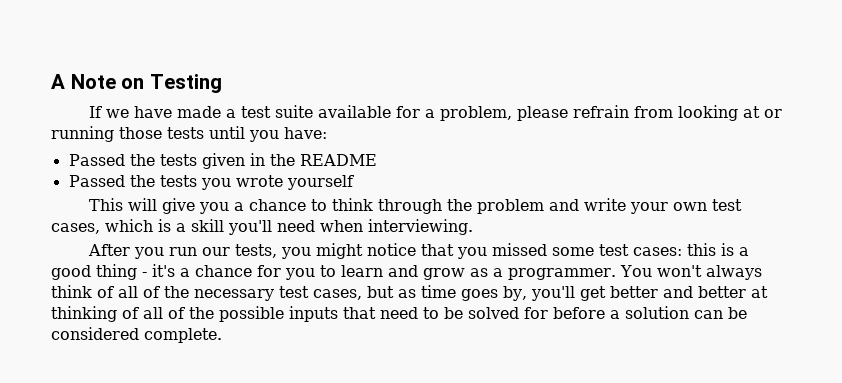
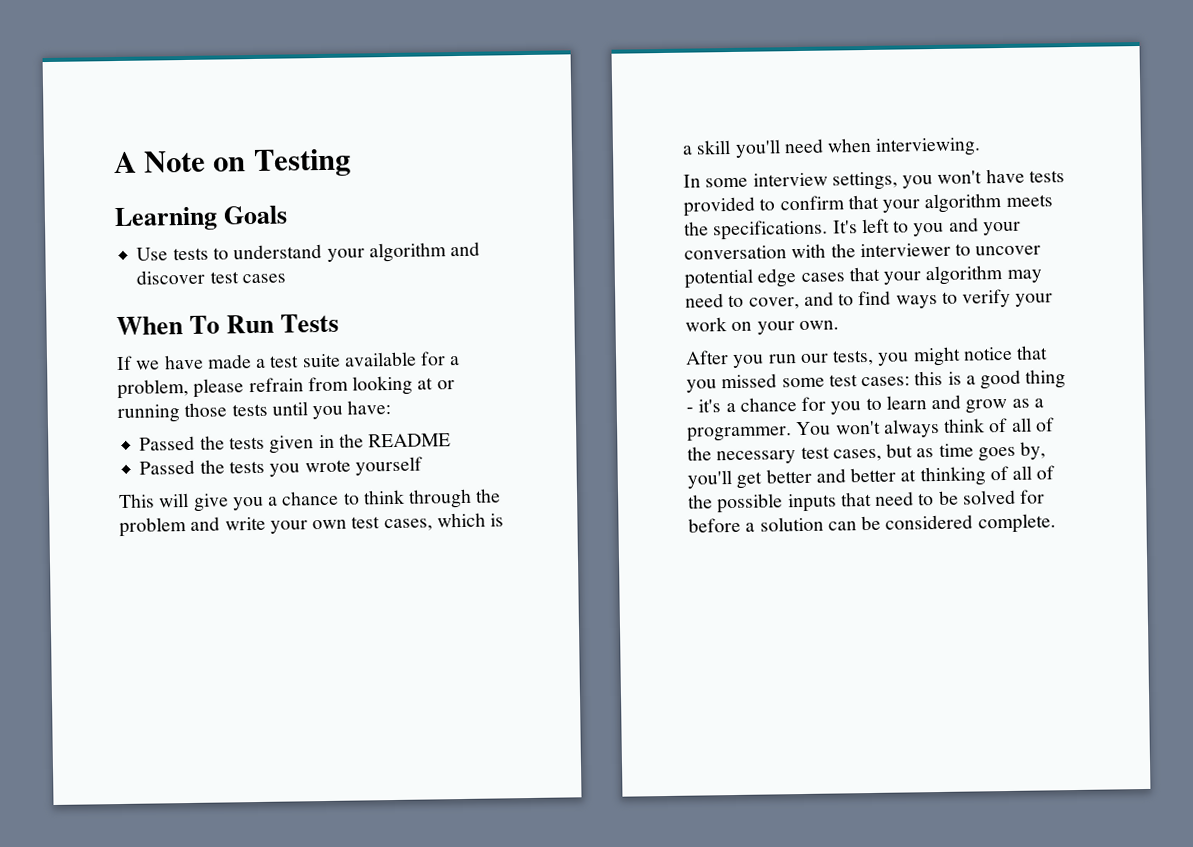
(222, 83) none -> [114,205,289,232] [136,241,481,263] [136,269,286,285] [116,313,340,336] // Learning Goals // Use tests to understand your algorithm and discover test cases // When To Run Tests
(473, 227) none -> [683,168,1065,191] [683,193,1053,217] [684,217,1021,241] [684,242,1042,260] [684,265,1042,289] [685,288,1054,310] [685,317,839,335] // In some interview settings, you won't have tests provided to confirm that your algorithm meets the specifications. It's left to you and your conversation with the interviewer to uncover potential edge cases that your algorithm may need to cover, and to find ways to verify your work on your own.

